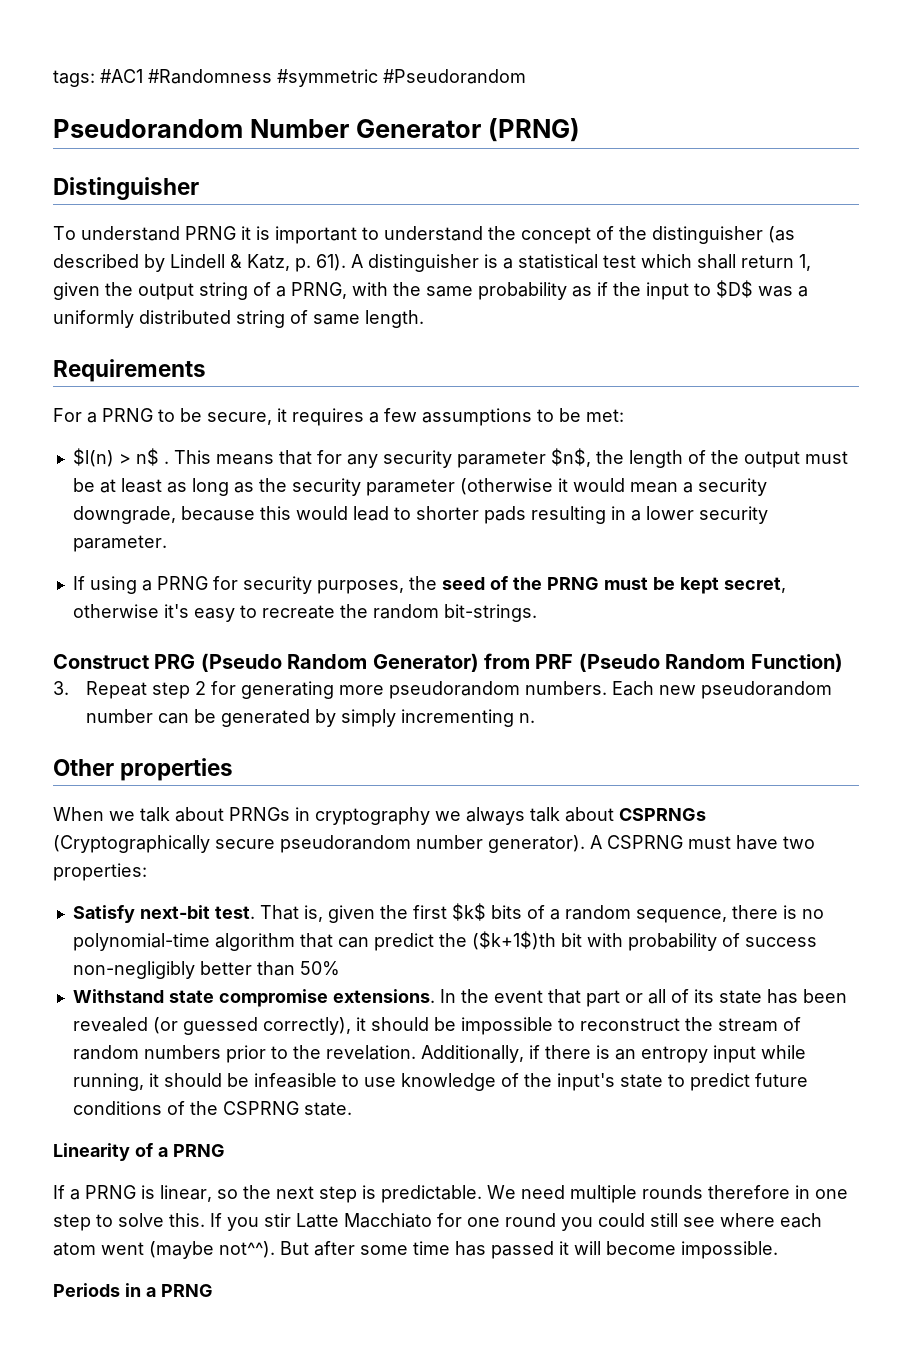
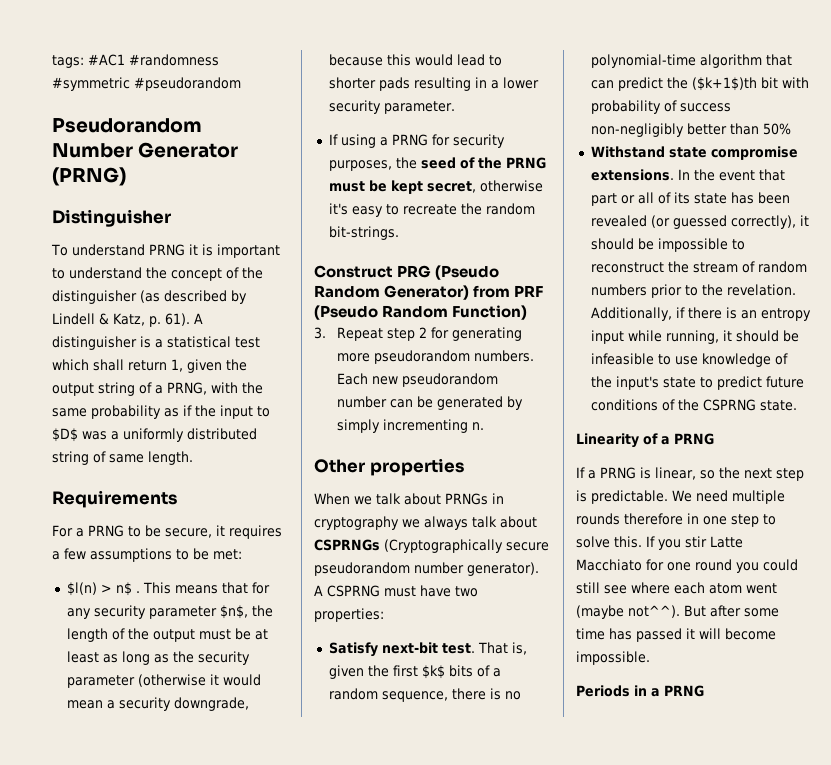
[148,69,526,87] #Randomness #symmetric #Pseudorandom -> [129,54,219,66] [52,77,241,91] #randomness #symmetric #pseudorandom

